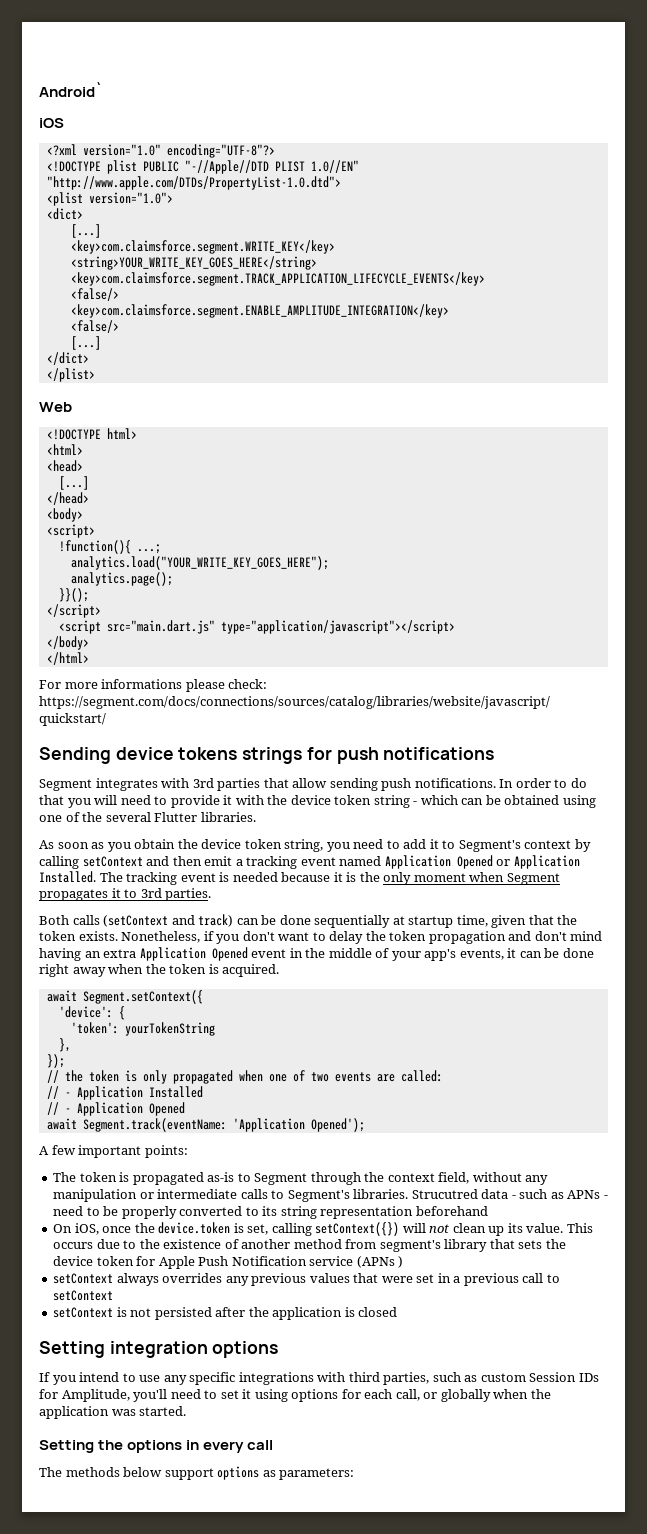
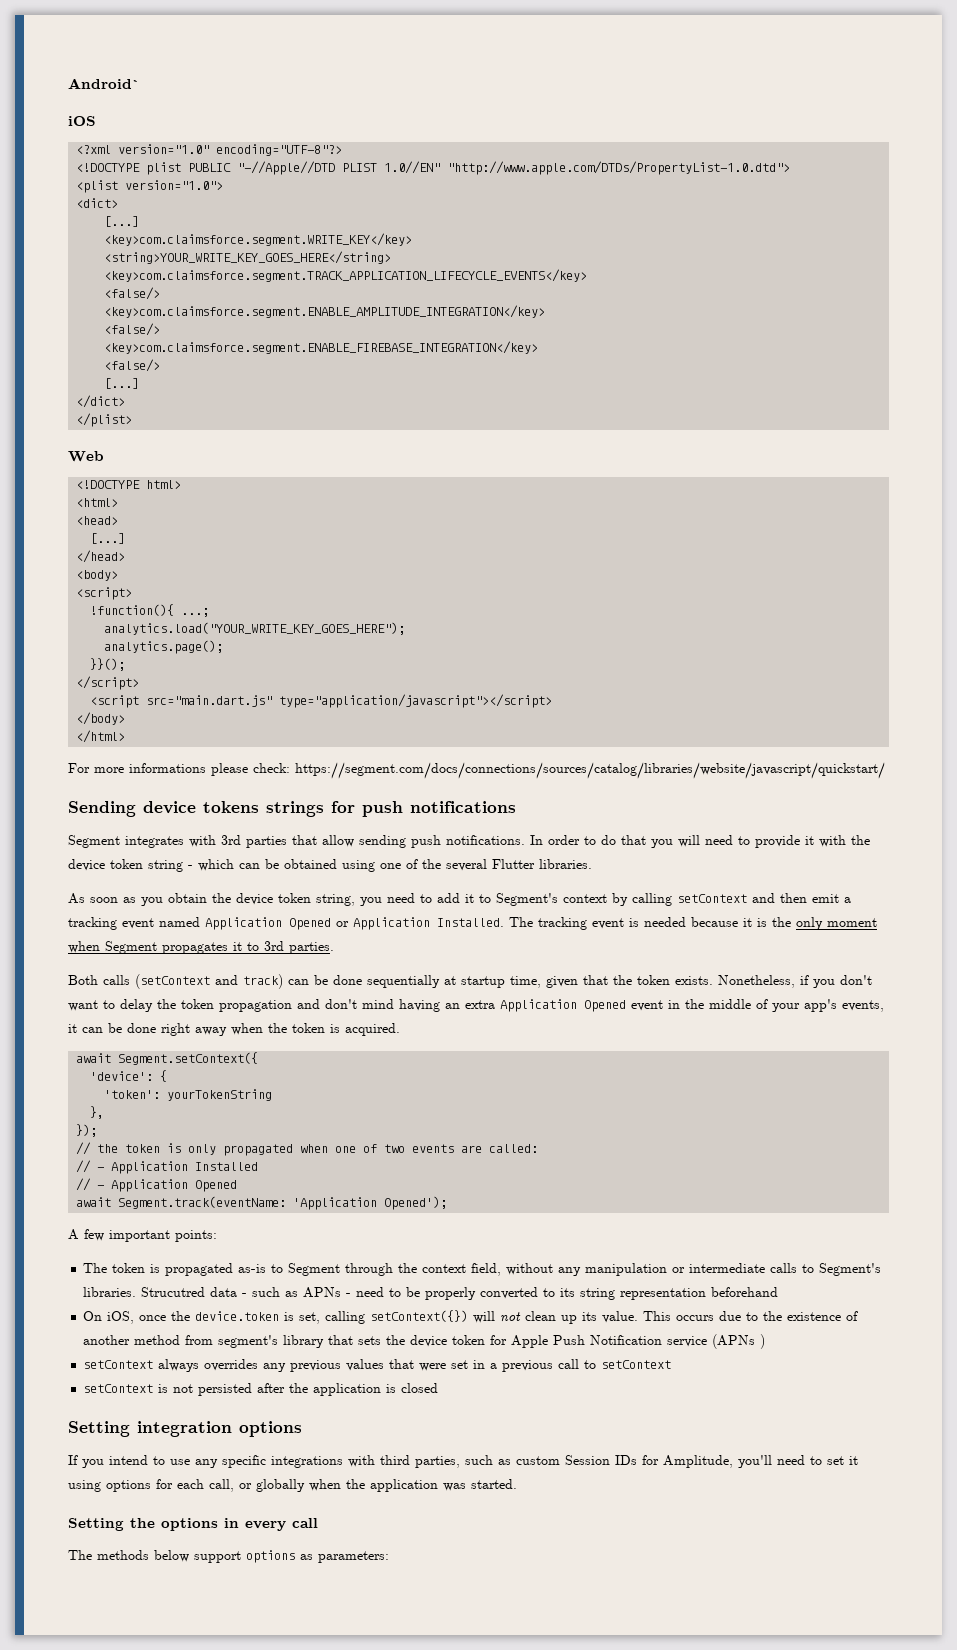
(119, 326) none -> [104,341,539,354] [104,359,161,372] // <key>com.claimsforce.segment.ENABLE_FIREBASE_INTEGRATION</key> // <false/>

